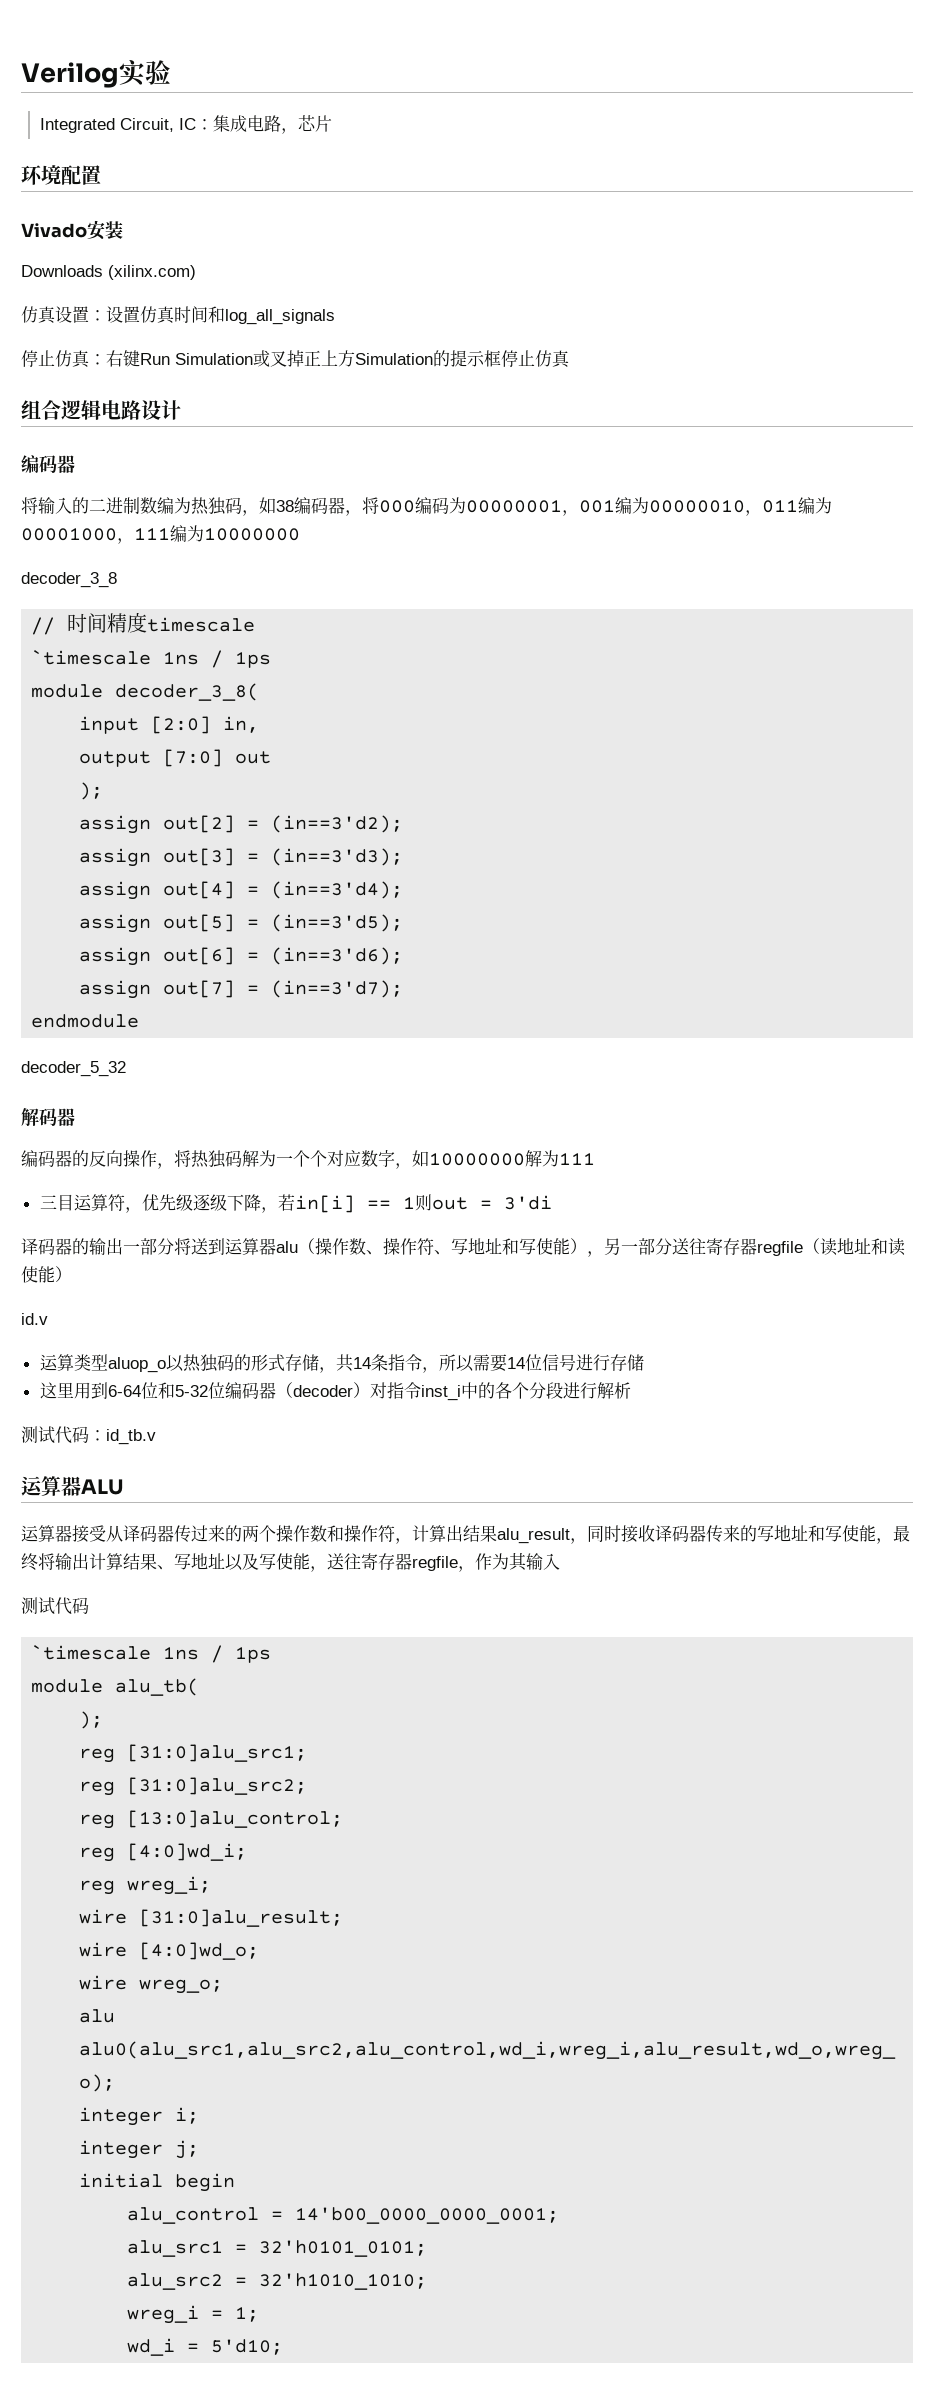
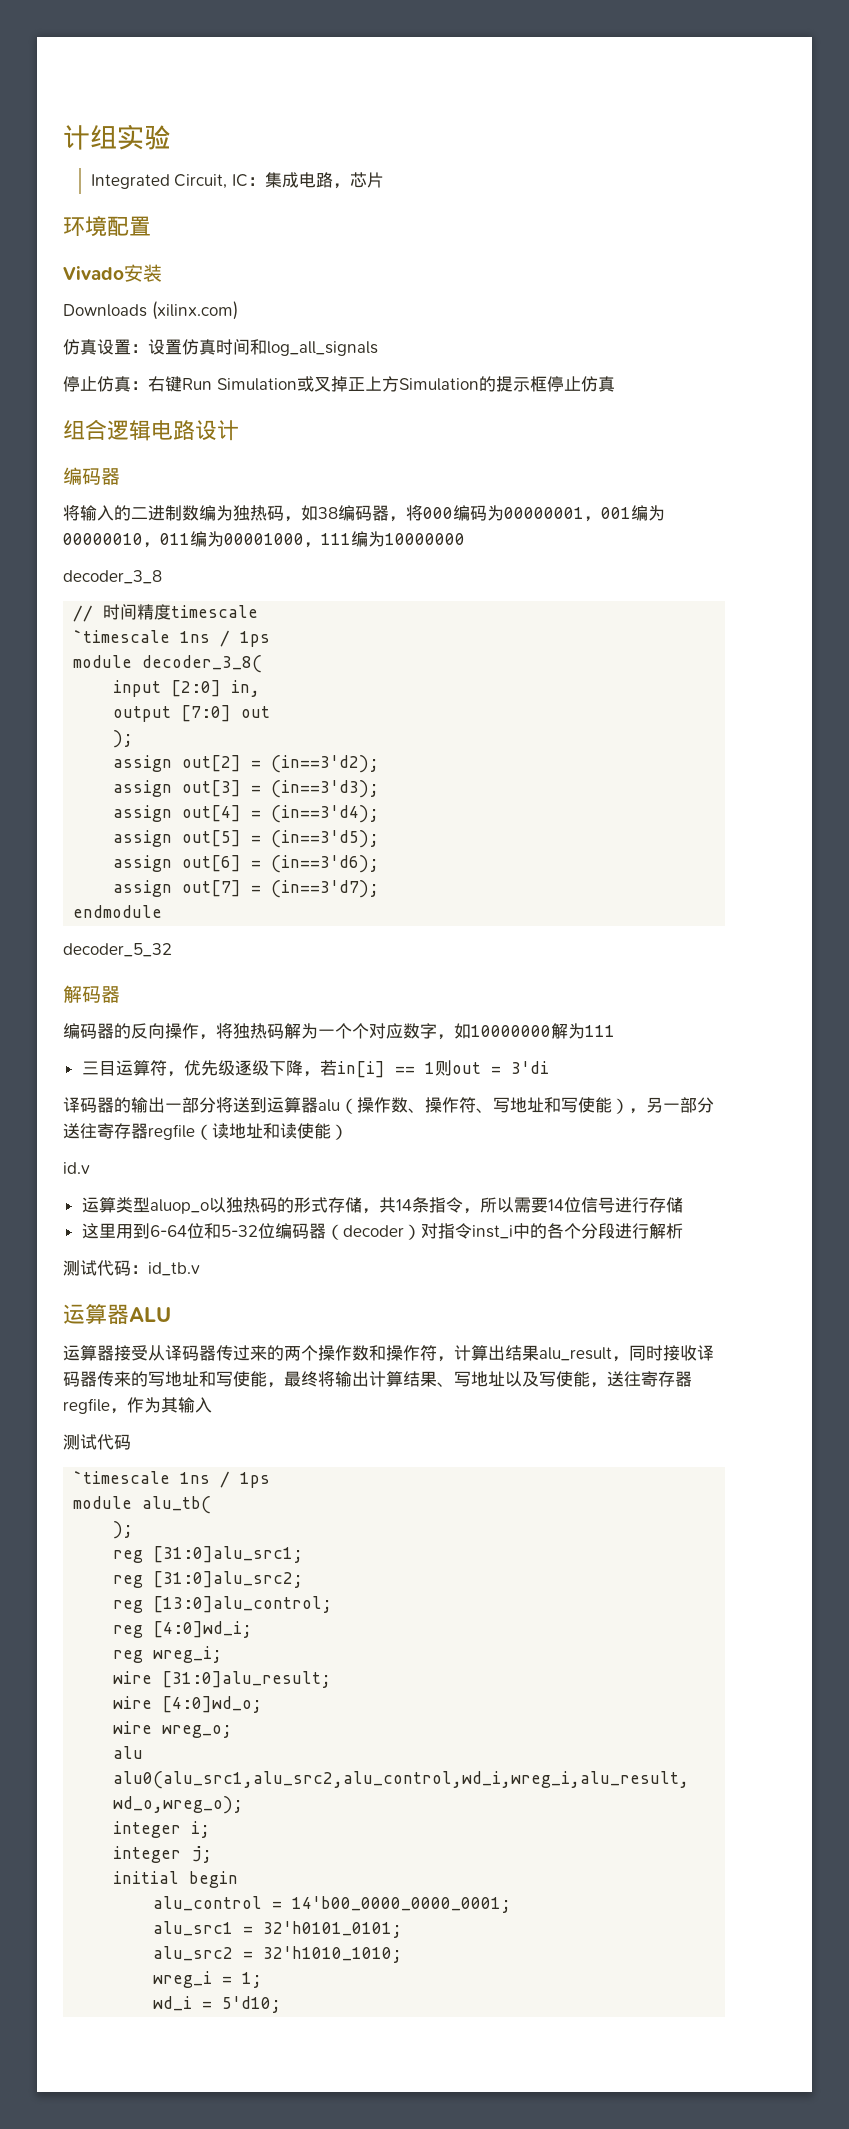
[21,62,119,88] Verilog -> [63,125,117,150] 计组
[191,497,226,515] 热独 -> [233,505,267,521] 独热
[191,1150,226,1168] 热独 -> [233,1023,267,1039] 独热
[182,1354,218,1372] 热独 -> [225,1197,260,1213] 独热

